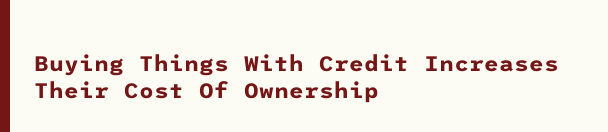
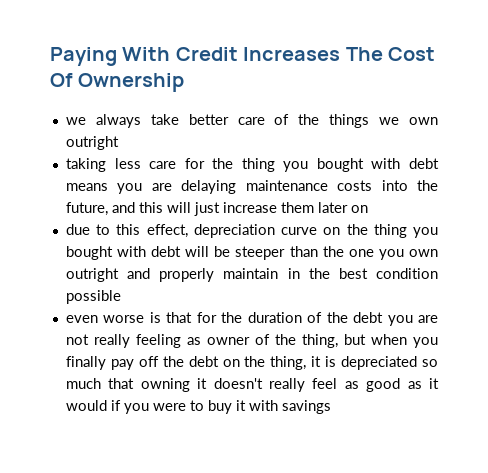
[34,54,229,76] Buying Things -> [50,47,117,66] Paying
[34,81,109,99] Their -> [345,47,383,61] The
(379, 92) none -> [65,114,438,128] [65,136,119,150] [65,158,440,172] [65,180,439,194] [65,202,368,216] [65,224,438,238] [65,246,439,260] [65,268,438,282] [65,290,121,304] [65,312,438,326] [65,334,438,348] [65,356,439,370] [65,378,439,392] [65,400,331,414] // we always take better care of the things we own outright // taking less care for the thing you bought with debt means you are delaying maintenance costs into the future, and this will just increase them later on // due to this effect, depreciation curve on the thing you bought with debt will be steeper than the one you own outright and properly maintain in the best condition possible // even worse is that for the duration of the debt you are not really feeling as owner of the thing, but when you finally pay off the debt on the thing, it is depreciated so much that owning it doesn't really feel as good as it would if you were to buy it with savings

